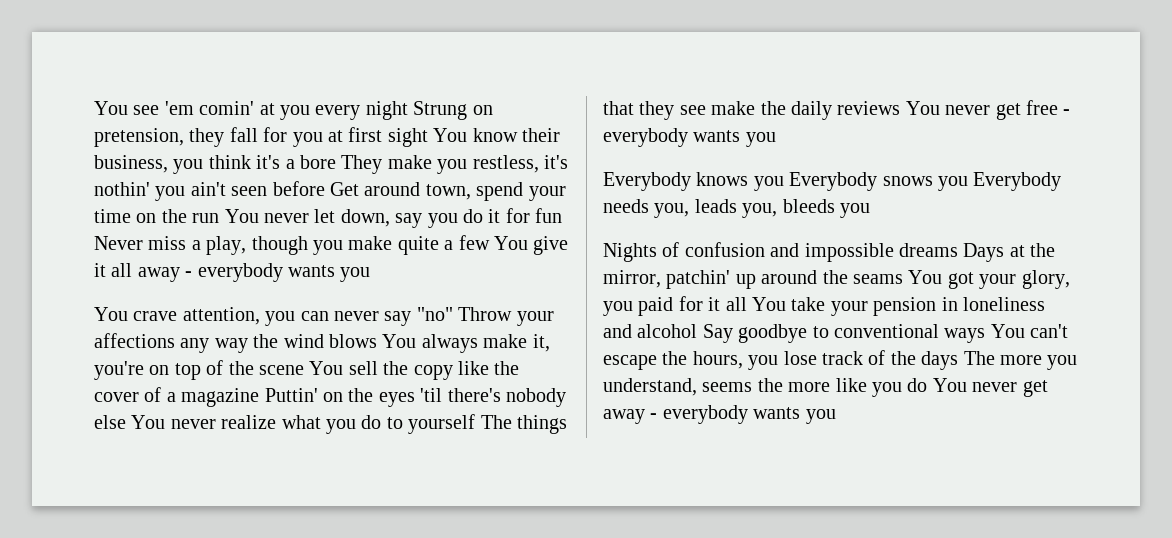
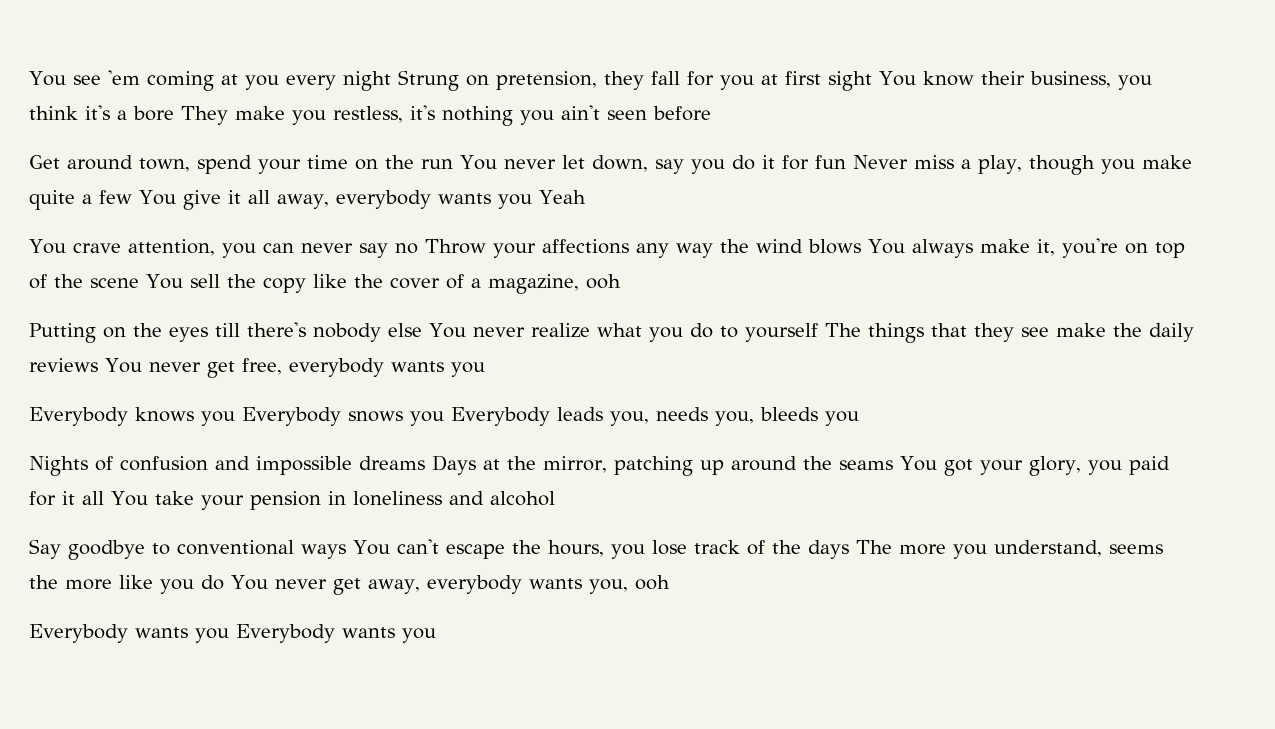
[199,101,255,115] comin' -> [146,71,214,91] coming
[94,182,150,196] nothin' -> [442,106,513,126] nothing
(325, 188) none -> (711, 113) //
[137,263,371,282] away - everybody wants you -> [276,190,586,209] away, everybody wants you Yeah
[416,307,453,321] "no" -> [394,243,418,254] no
[181,388,318,407] magazine Puttin' -> [487,274,621,294] [29,323,96,343] magazine, ooh // Putting
[420,388,443,402] 'til -> [215,323,240,337] till
[1026,100,1071,115] free - -> [241,358,282,375] free,
[603,199,737,218] needs you, leads -> [557,407,708,426] leads you, needs
[666,270,731,289] patchin' -> [613,456,693,476] patching
(698, 331) none -> (555, 498) //
[603,405,748,424] away - everybody -> [367,575,670,594] [29,624,335,643] away, everybody wants you, ooh // Everybody wants you Everybody

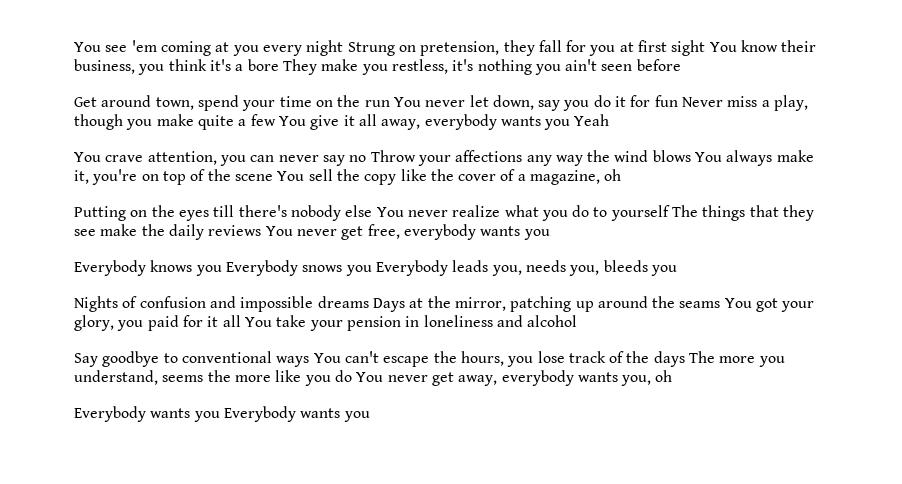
[585,274,621,289] ooh -> [604,169,622,181] oh
[634,575,670,590] ooh -> [655,370,673,382] oh

